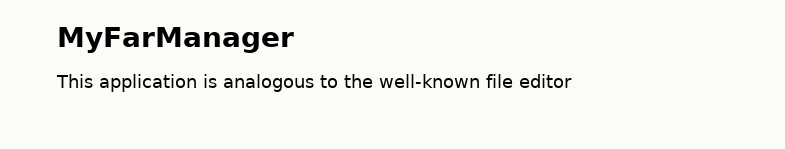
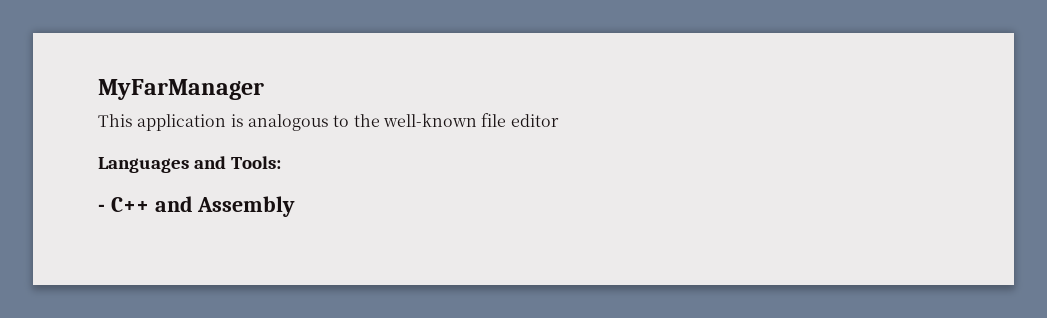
(572, 81) none -> [98,156,282,173] [98,196,296,217] // Languages and Tools: // - C++ and Assembly

